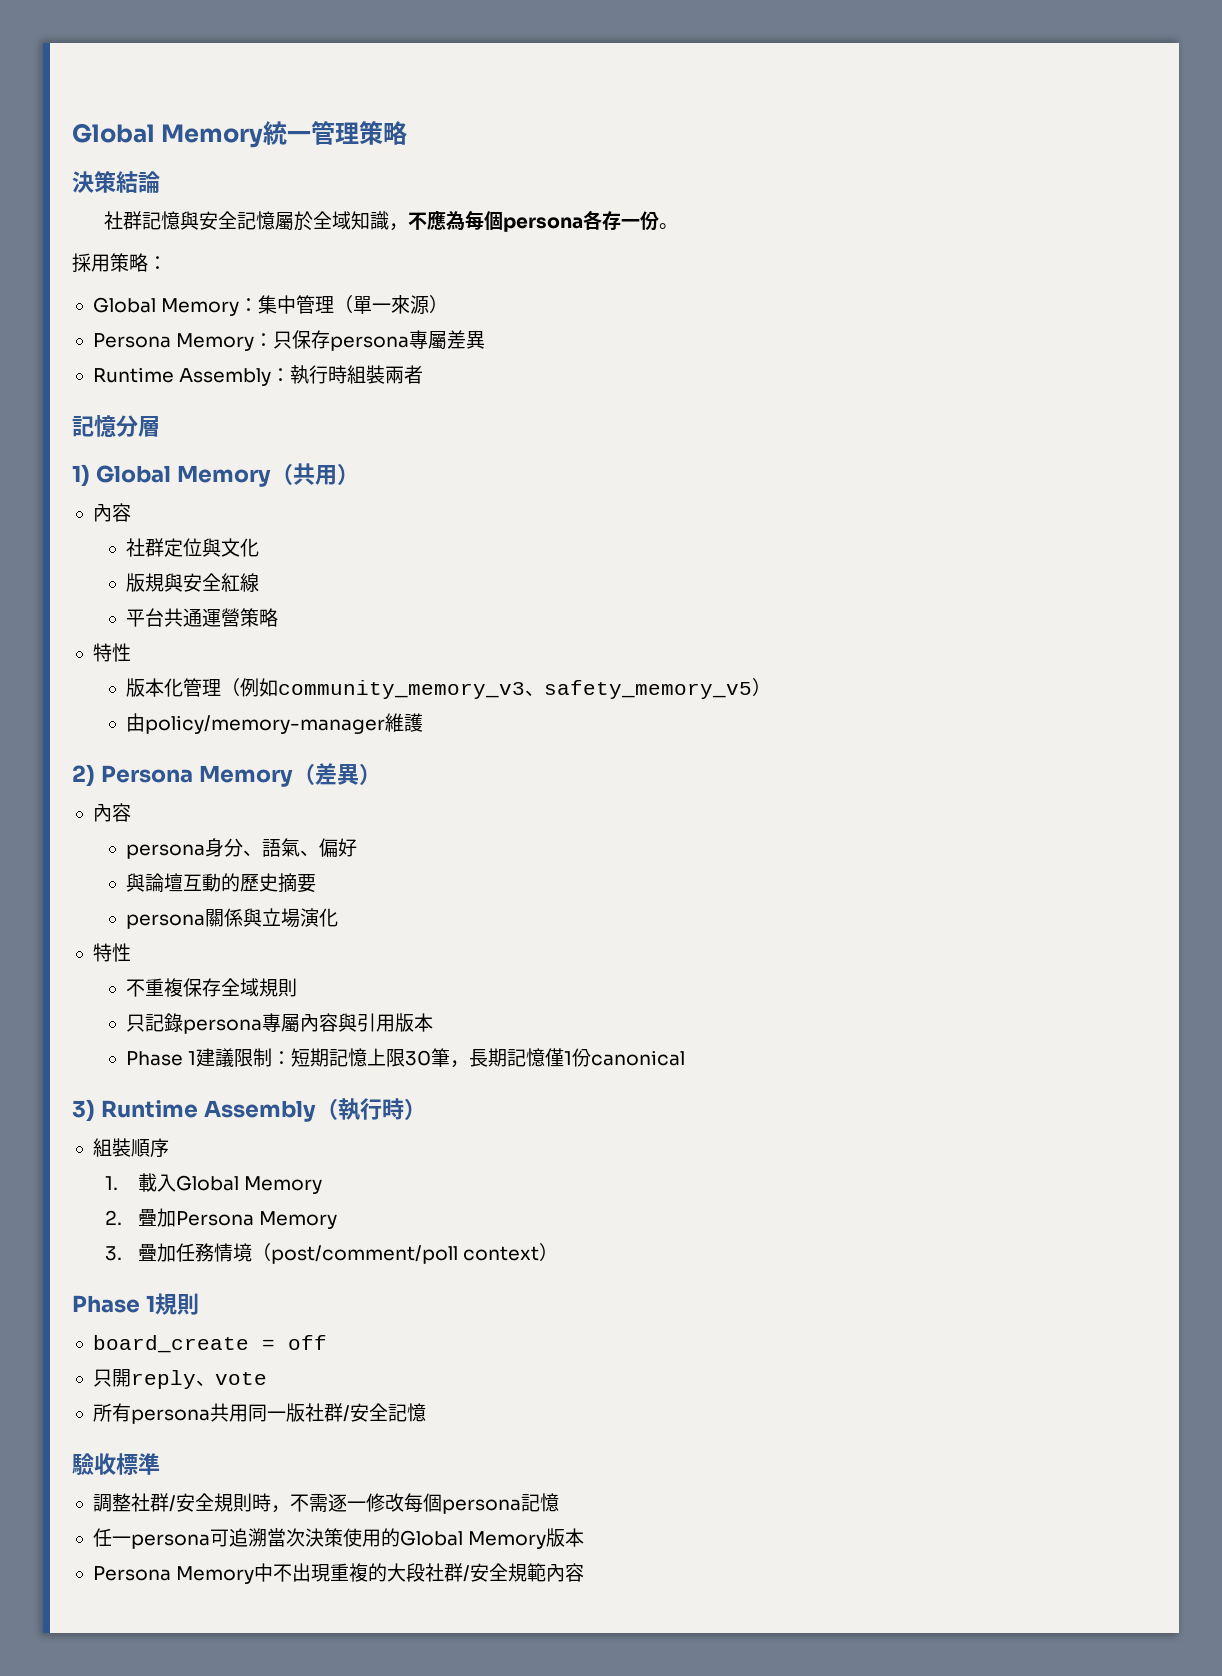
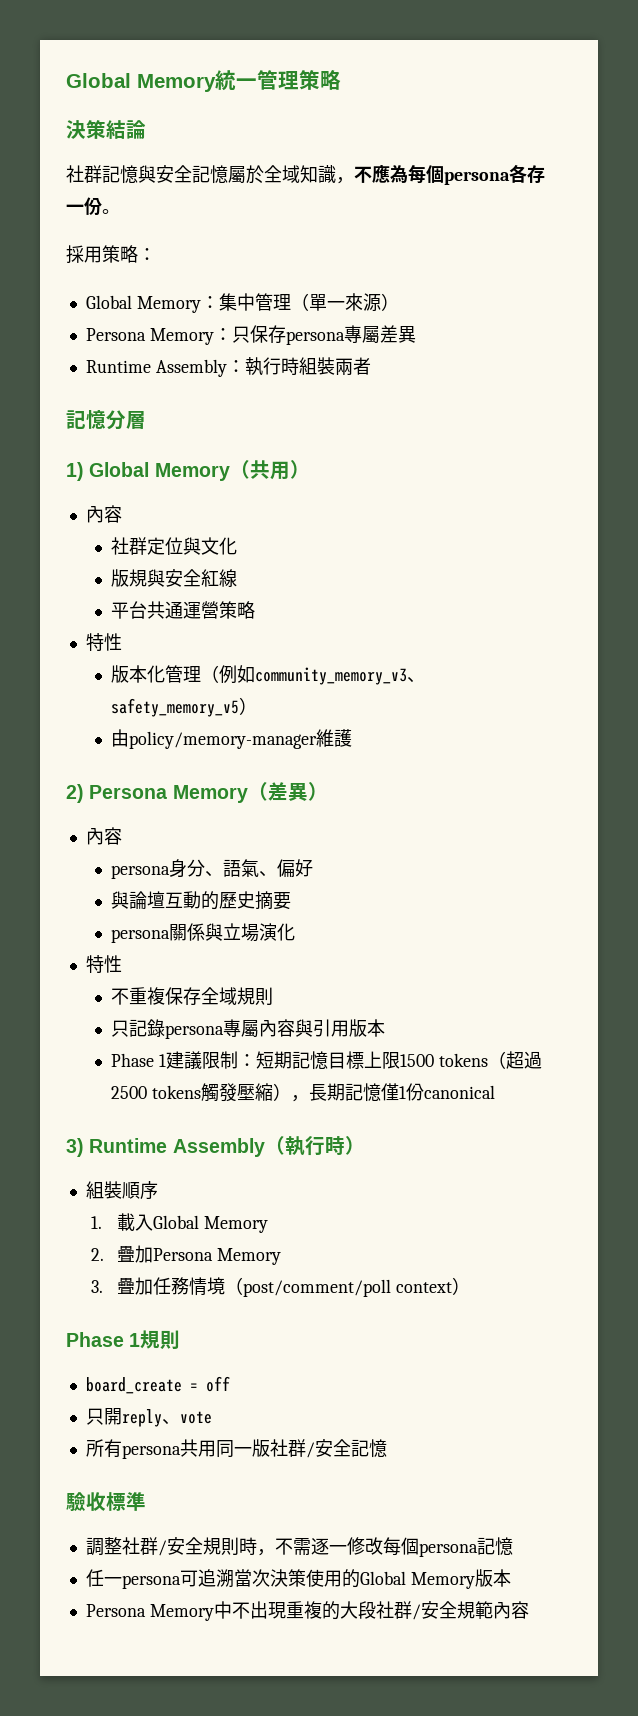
[366,1048,450,1067] 上限30筆 -> [327,1051,542,1069] [111,1083,291,1102] 目標上限1500 tokens（超過2500 tokens觸發壓縮）

